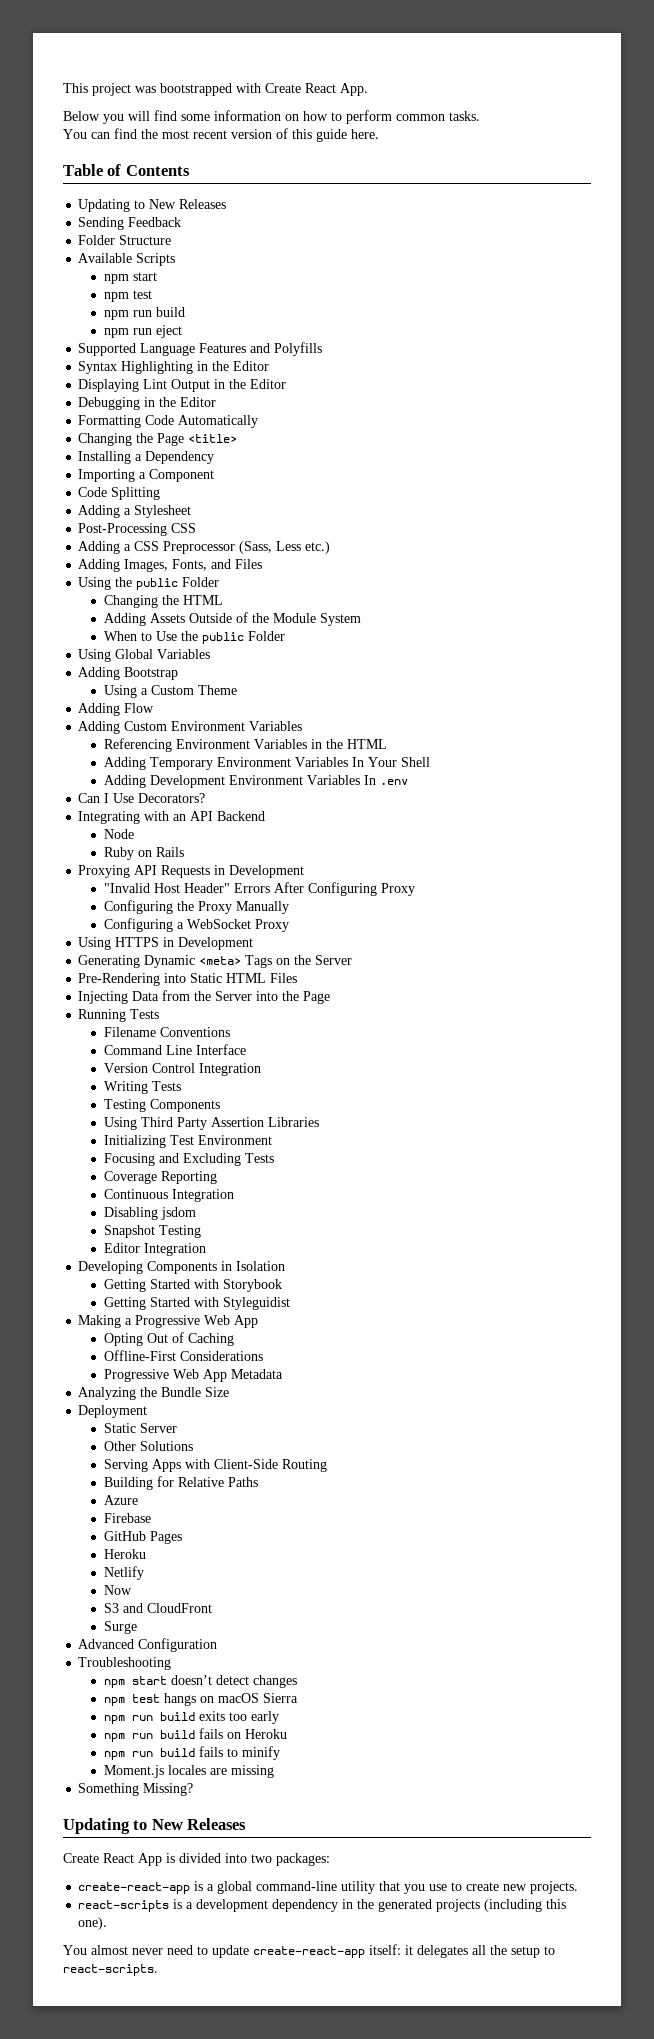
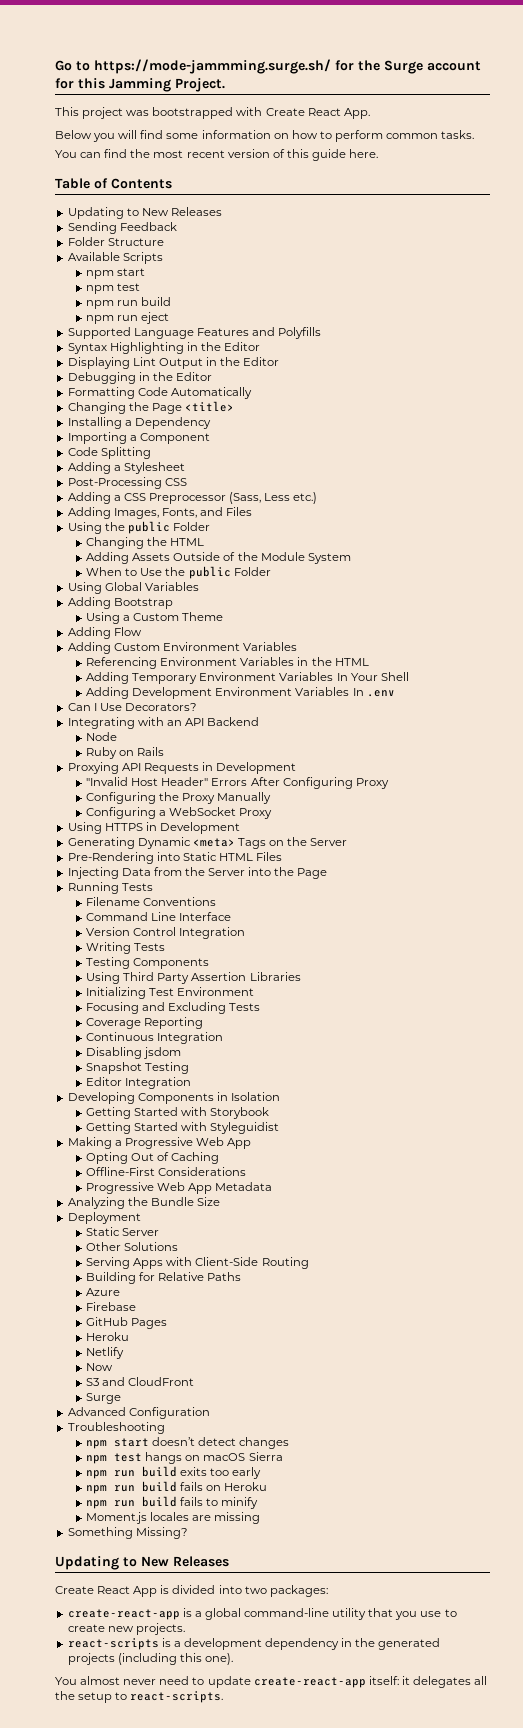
(63, 88) none -> [55,59,481,74] [55,78,225,92] Go to https://mode-jammming.surge.sh/ for the Surge account for this Jamming Project. //

